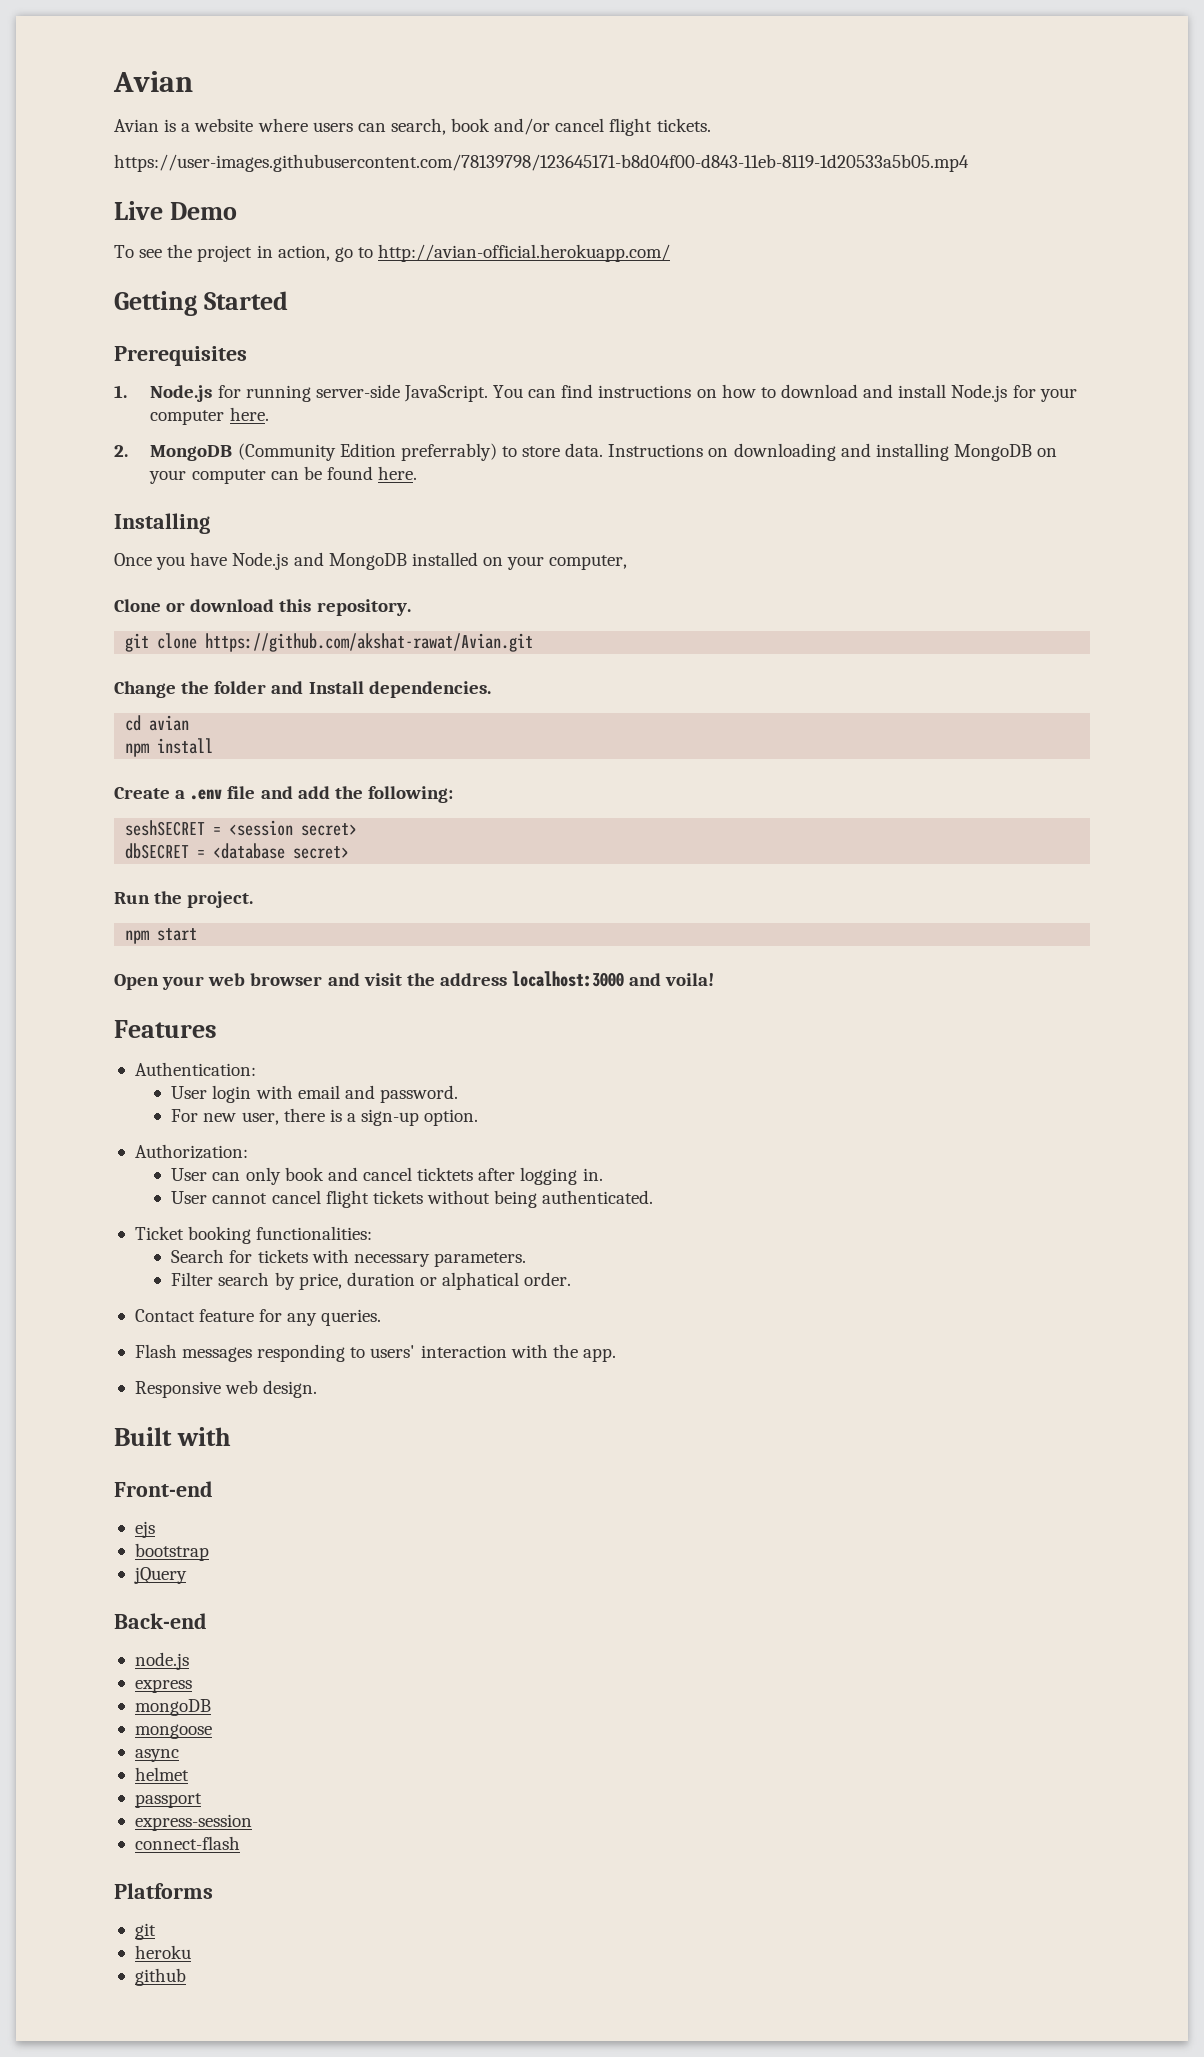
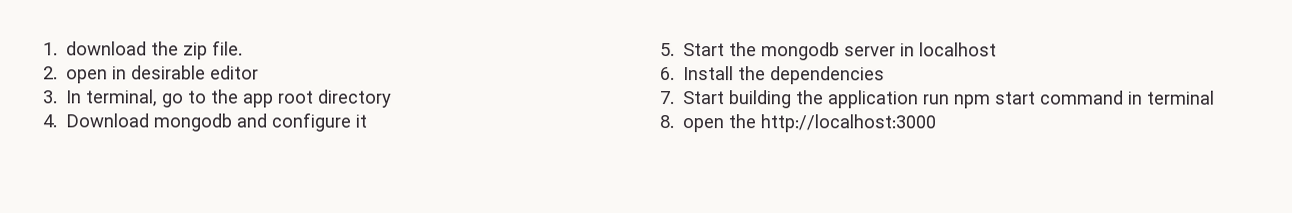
[113,71,193,92] [114,118,711,136] [114,154,969,172] [114,201,237,220] [114,244,671,262] [114,291,288,316] [114,346,247,366] [114,384,1077,402] [150,407,269,425] [114,443,1058,461] [149,466,418,484] [114,513,210,534] [114,552,628,570] [114,599,411,616] [125,633,534,652] [114,681,491,698] [125,715,190,731] [125,738,214,757] [114,786,453,803] [125,820,358,836] [125,843,350,859] [114,891,254,908] [125,928,198,944] [114,971,715,990] [114,1020,217,1038] [134,1062,256,1076] [171,1085,458,1103] [171,1108,479,1126] [134,1144,248,1159] [171,1167,603,1185] [171,1190,654,1208] [134,1226,373,1244] [171,1249,526,1267] [171,1272,572,1290] [134,1309,382,1326] [134,1344,616,1362] [134,1380,318,1398] [114,1427,231,1446] [114,1481,213,1497] [134,1521,155,1538] [134,1543,209,1561] [133,1567,187,1584] [114,1613,207,1629] [134,1652,189,1670] [134,1679,192,1693] [134,1699,211,1716] [134,1724,212,1739] [134,1749,179,1762] [134,1767,189,1781] [134,1793,202,1808] [134,1814,252,1831] [134,1836,240,1850] [114,1883,213,1899] [134,1923,156,1940] [134,1945,191,1959] [134,1968,186,1986] Avian // Avian is a website where users can search, book and/or cancel flight tickets. // https://user-images.githubusercontent.com/78139798/123645171-b8d04f00-d843-11eb-8119-1d20533a5b05.mp4 // Live Demo // To see the project in action, go to http://avian-official.herokuapp.com/ // Getting Started // Prerequisites // 1. Node.js for running server-side JavaScript. You can find instructions on how to download and install Node.js for your computer here. // 2. MongoDB (Community Edition preferrably) to store data. Instructions on downloading and installing MongoDB on your computer can be found here. // Installing // Once you have Node.js and MongoDB installed on your computer, // Clone or download this repository. // git clone https://github.com/akshat-rawat/Avian.git // Change the folder and Install dependencies. // cd avian // npm install // Create a .env file and add the following: // seshSECRET = <session secret> // dbSECRET = <database secret> // Run the project. // npm start // Open your web browser and visit the address localhost:3000 and voila! // Features // Authentication: // User login with email and password. // For new user, there is a sign-up option. // Authorization: // User can only book and cancel ticktets after logging in. // User cannot cancel flight tickets without being authenticated. // Ticket booking functionalities: // Search for tickets with necessary parameters. // Filter search by price, duration or alphatical order. // Contact feature for any queries. // Flash messages responding to users' interaction with the app. // Responsive web design. // Built with // Front-end // ejs // bootstrap // jQuery // Back-end // node.js // express // mongoDB // mongoose // async // helmet // passport // express-session // connect-flash // Platforms // git // heroku // github -> [43,40,244,60] [43,65,260,84] [43,89,393,108] [42,112,368,132] [660,42,998,61] [660,66,886,85] [660,90,1216,109] [659,114,937,133] 1. download the zip file. // 2. open in desirable editor // 3. In terminal, go to the app root directory // 4. Download mongodb and configure it // 5. Start the mongodb server in localhost // 6. Install the dependencies // 7. Start building the application run npm start command in terminal // 8. open the http://localhost:3000

